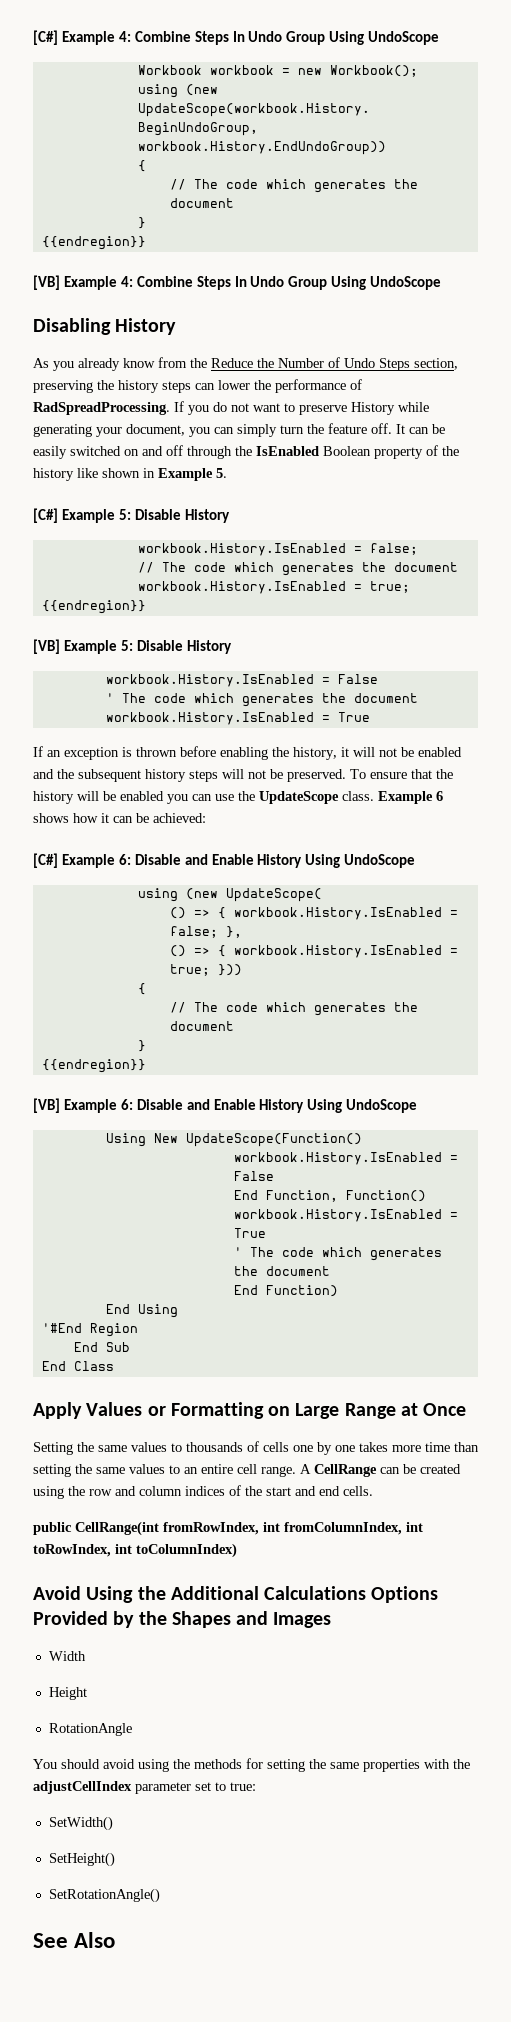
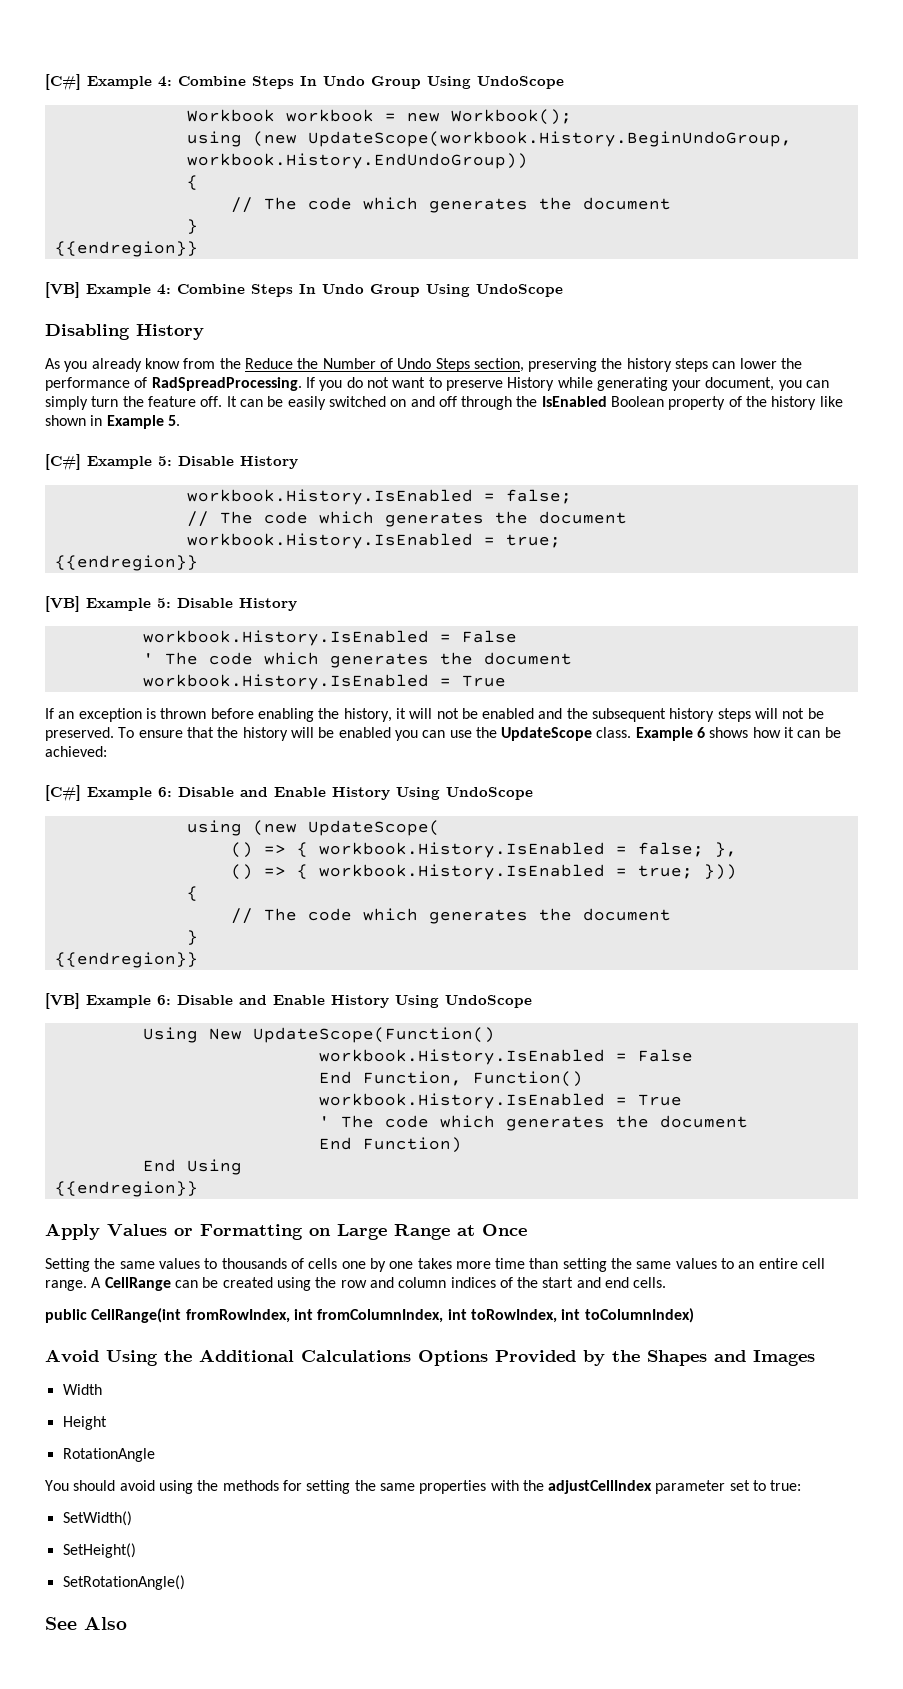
[41,1323,138,1337] [73,1342,130,1352] [41,1361,114,1371] '#End Region // End Sub // End Class -> [54,1181,198,1197] {{endregion}}

